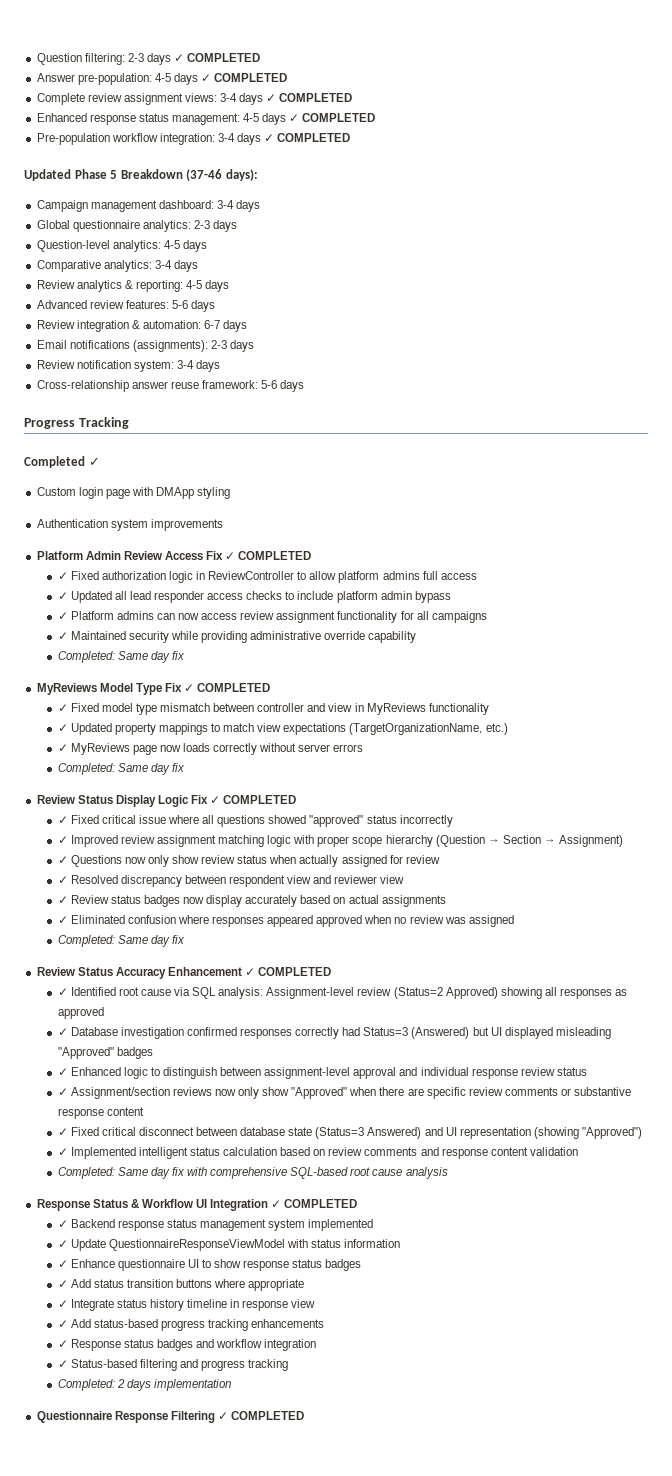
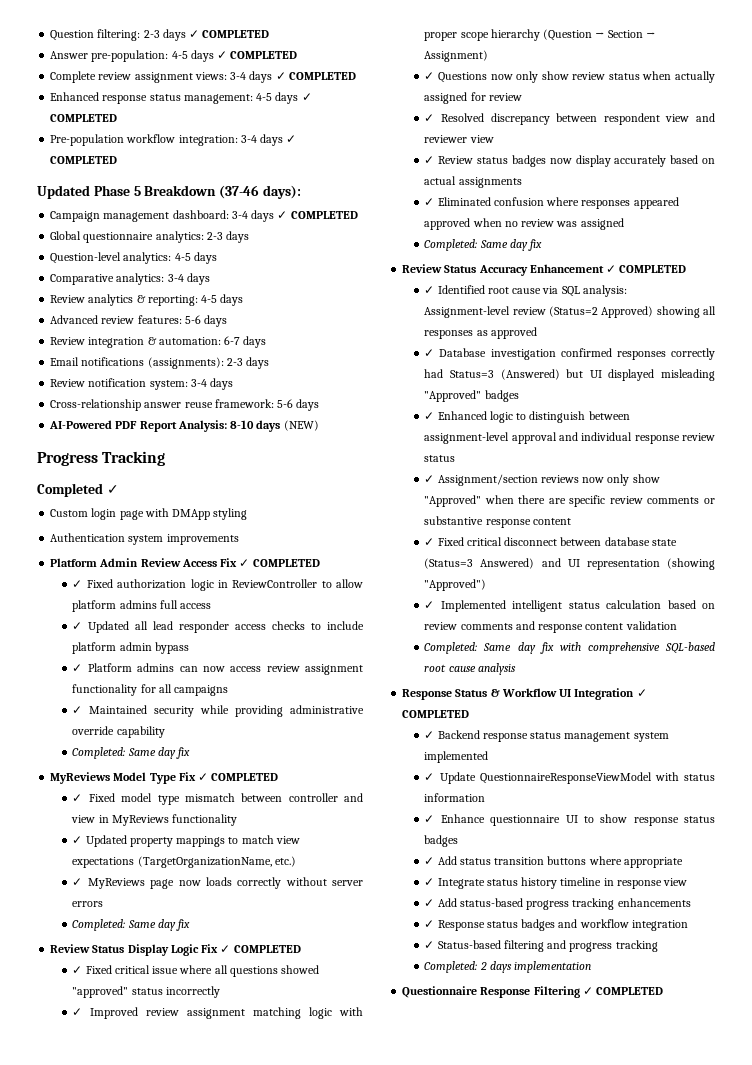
(261, 206) none -> [277,211,358,219] ✓ COMPLETED
(305, 386) none -> [49,420,319,432] // AI-Powered PDF Report Analysis: 8-10 days (NEW)

